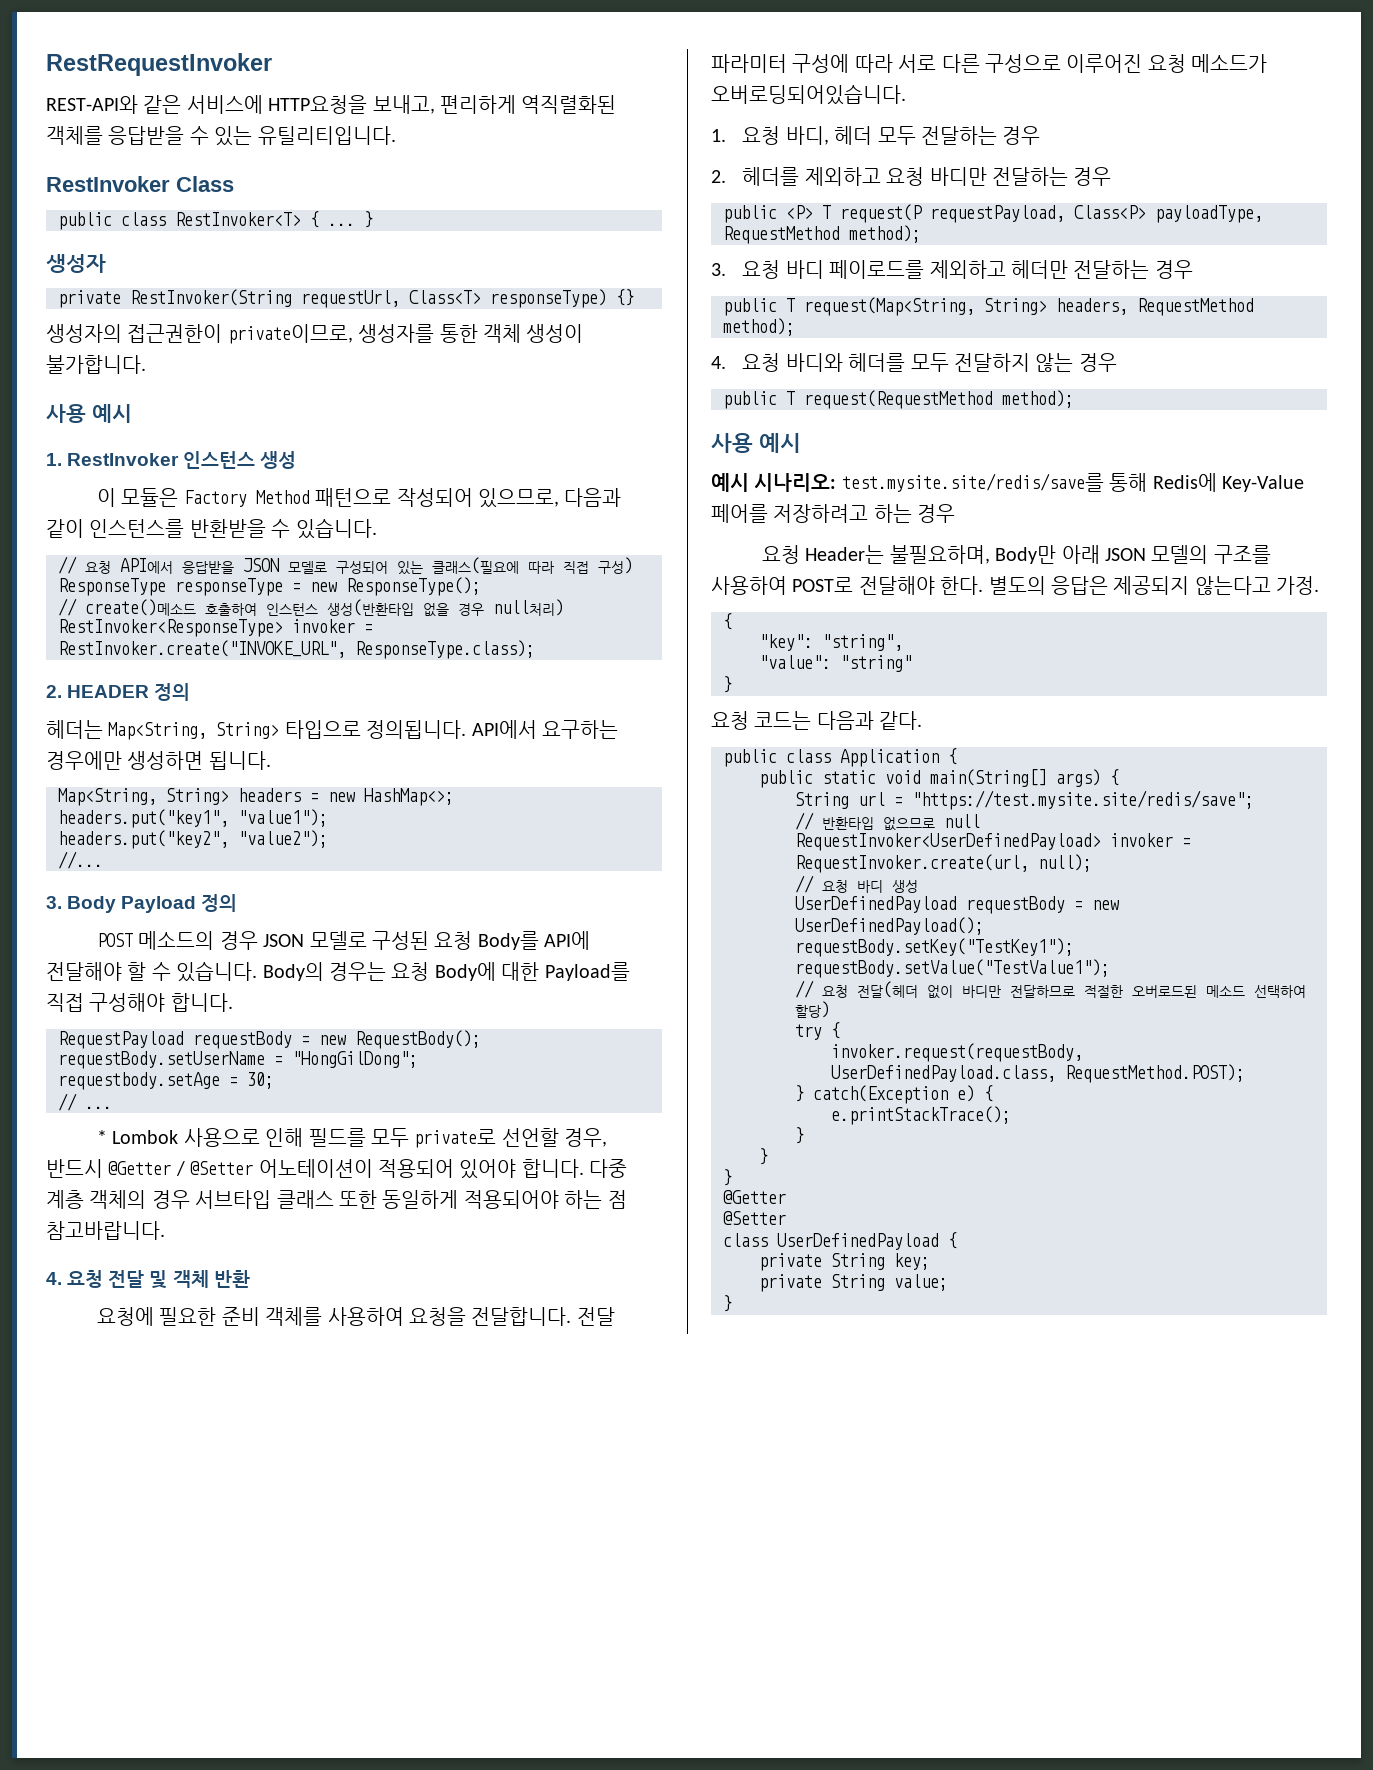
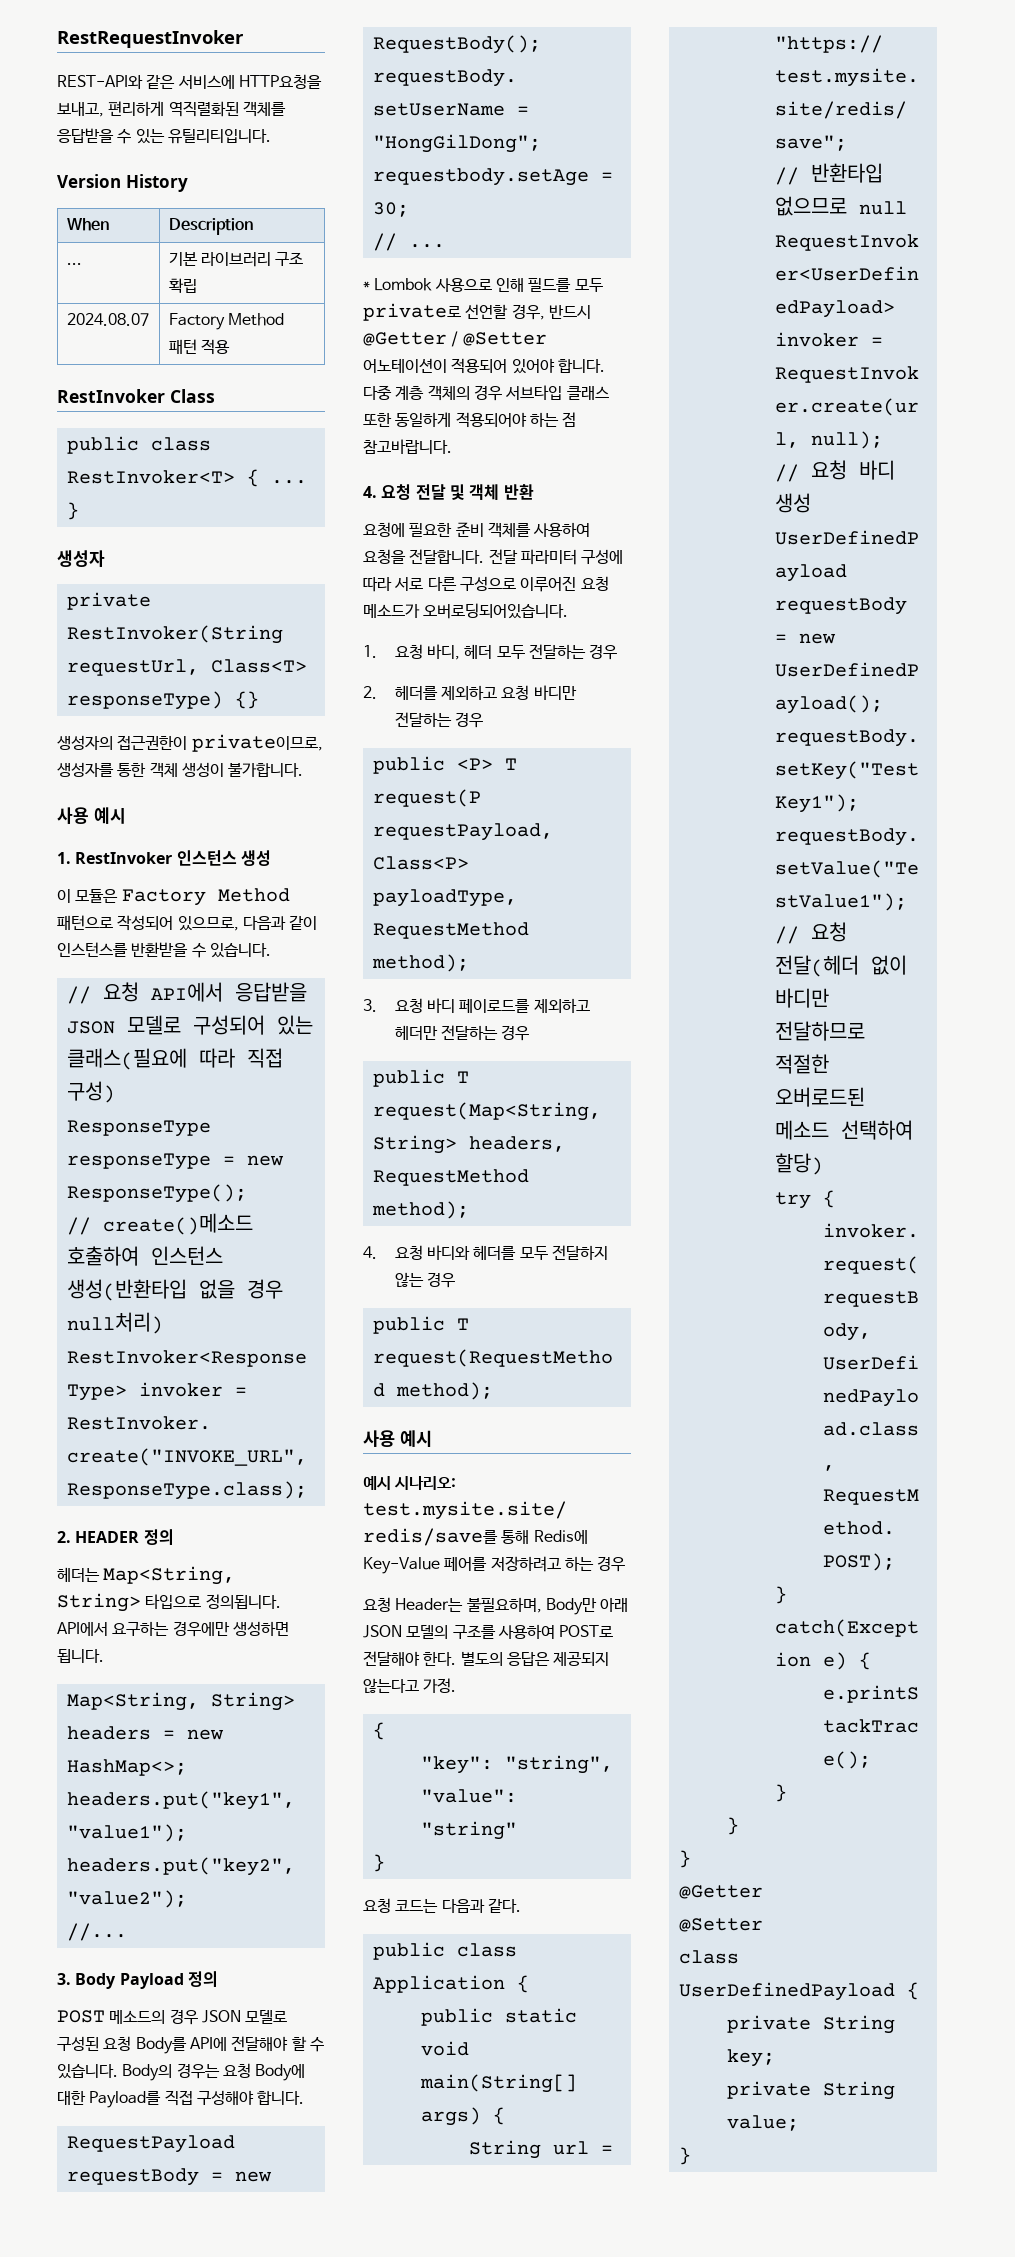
(396, 135) none -> [57,174,188,192] [66,218,109,231] [168,218,253,235] [66,263,82,265] [168,252,304,267] [168,278,197,293] [66,313,149,326] [168,313,284,330] [168,339,230,355] // Version History // When | Description // ... | 기본 라이브러리 구조 확립 // 2024.08.07 | Factory Method 패턴 적용

